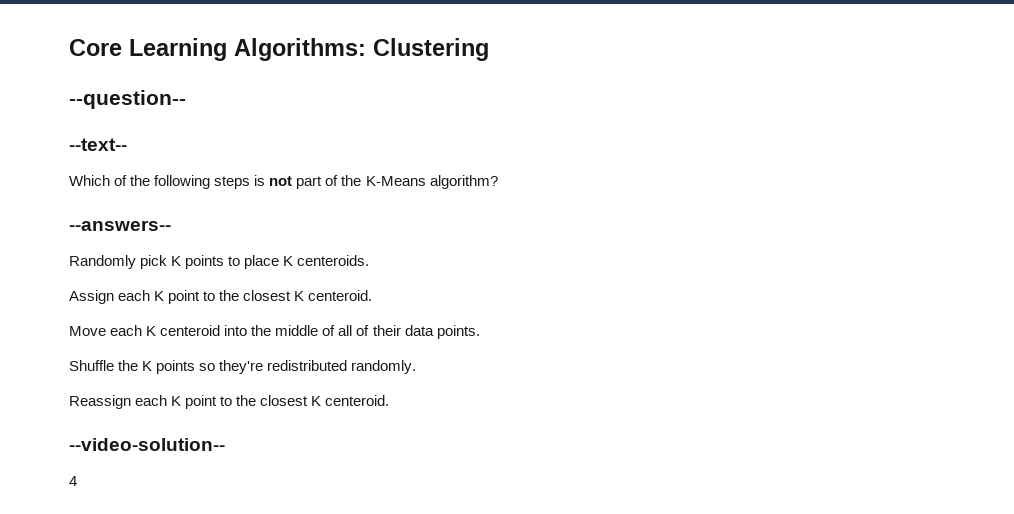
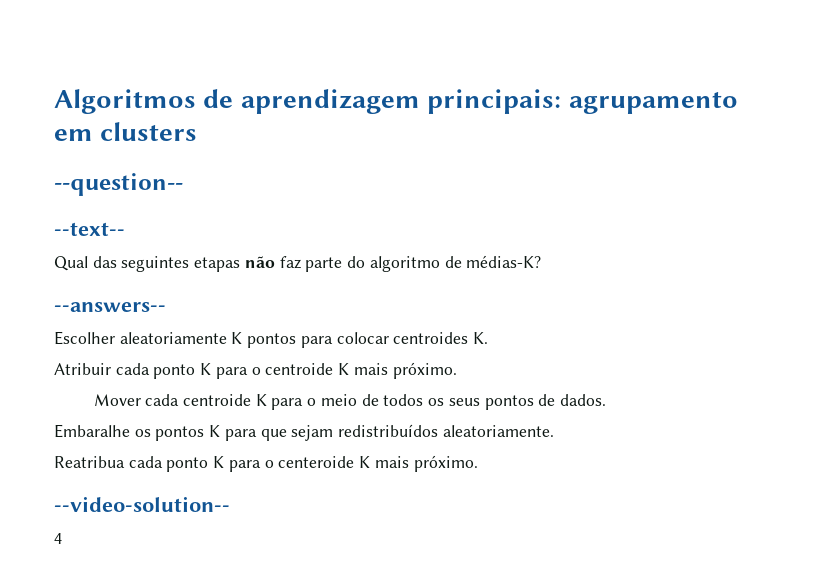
[69,38,489,61] [69,90,186,109] [69,138,127,151] [69,175,498,189] [69,220,171,231] [69,255,370,269] [69,290,373,304] [69,325,480,339] [69,360,417,374] [69,395,390,409] Core Learning Algorithms: Clustering // --question-- // --text-- // Which of the following steps is not part of the K-Means algorithm? // --answers-- // Randomly pick K points to place K centeroids. // Assign each K point to the closest K centeroid. // Move each K centeroid into the middle of all of their data points. // Shuffle the K points so they're redistributed randomly. // Reassign each K point to the closest K centeroid. -> [54,89,738,114] [54,122,198,141] [54,173,183,196] [54,222,125,236] [54,255,542,272] [54,302,166,312] [54,331,489,348] [54,362,457,379] [93,394,606,410] [54,424,554,441] [54,455,478,472] Algoritmos de aprendizagem principais: agrupamento em clusters // --question-- // --text-- // Qual das seguintes etapas não faz parte do algoritmo de médias-K? // --answers-- // Escolher aleatoriamente K pontos para colocar centroides K. // Atribuir cada ponto K para o centroide K mais próximo. // Mover cada centroide K para o meio de todos os seus pontos de dados. // Embaralhe os pontos K para que sejam redistribuídos aleatoriamente. // Reatribua cada ponto K para o centeroide K mais próximo.

